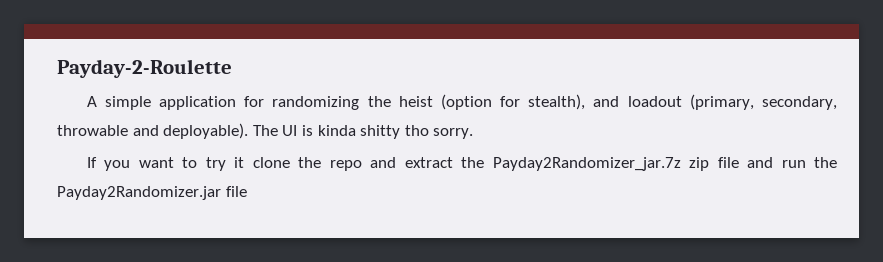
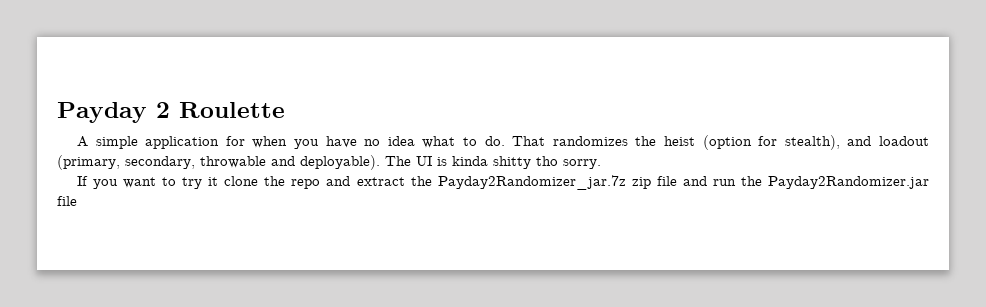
[57,59,232,78] Payday-2-Roulette -> [57,102,285,123] Payday 2 Roulette
[272,96,360,110] randomizing -> [252,136,628,149] when you have no idea what to do. That randomizes

